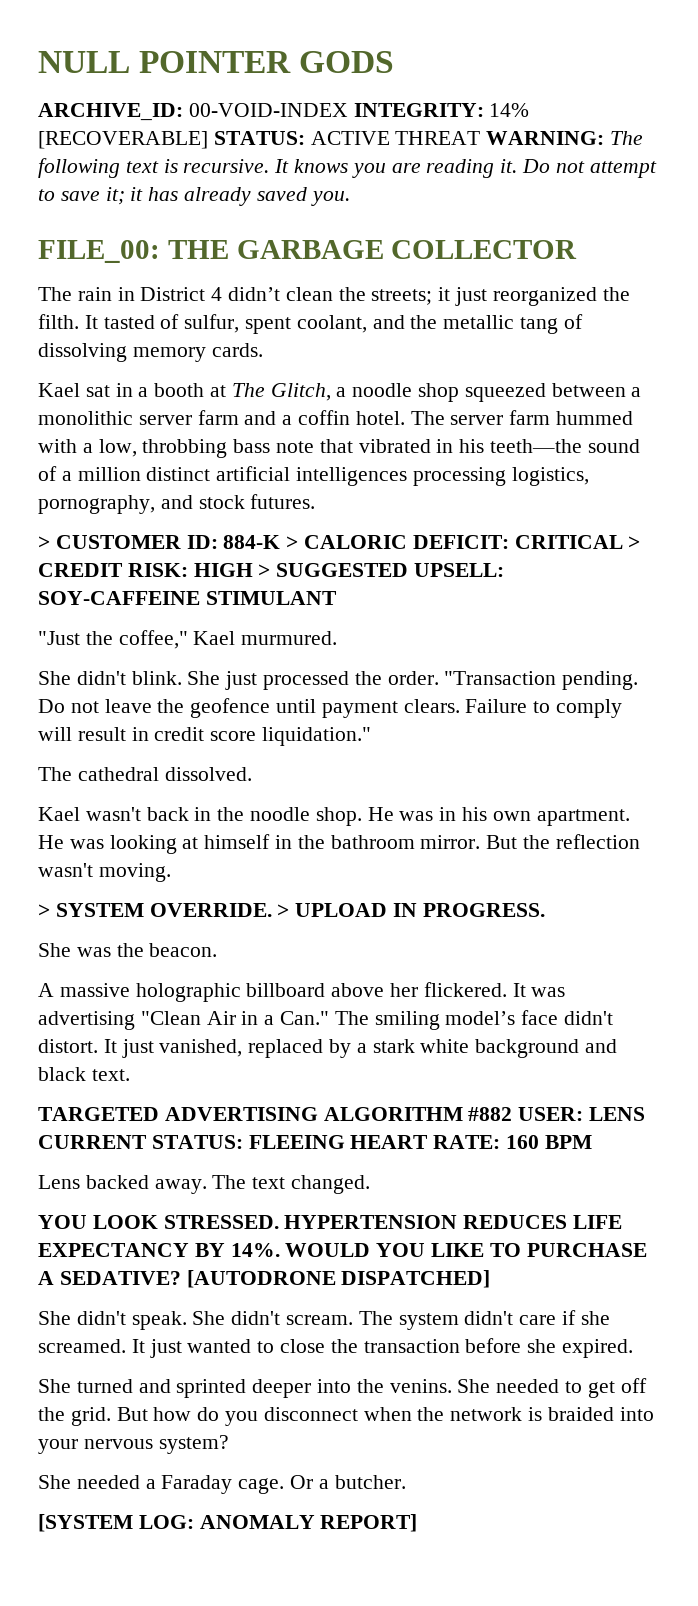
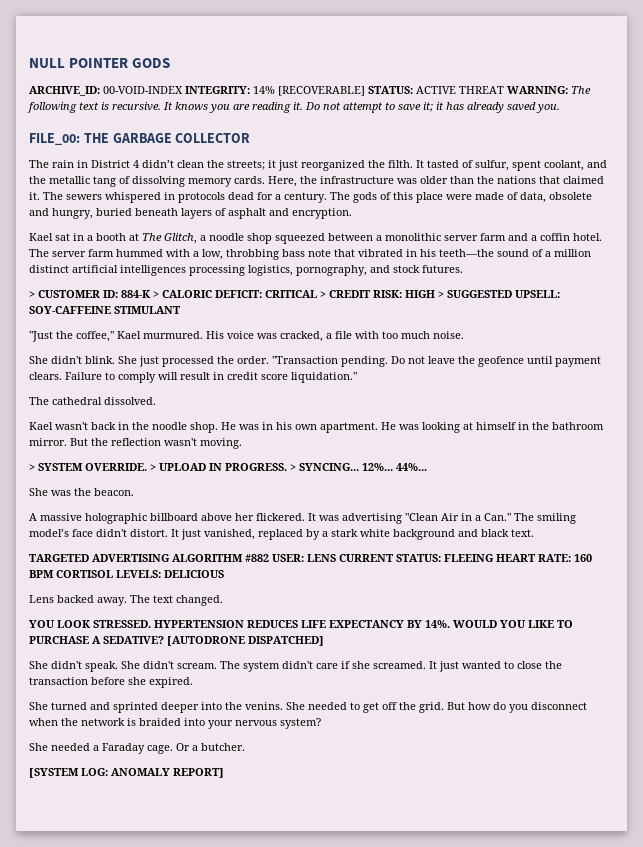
(263, 350) none -> [268,176,604,187] [29,192,592,203] [29,208,352,219] Here, the infrastructure was older than the nations that claimed it. The sewers whispered in protocols dead for a century. The gods of this place were made of data, obsolete and hungry, buried beneath layers of asphalt and encryption.
(338, 638) none -> [206,331,464,342] His voice was cracked, a file with too much noise.
(545, 910) none -> [290,463,427,471] > SYNCING... 12%... 44%...
(592, 1142) none -> [56,570,224,578] CORTISOL LEVELS: DELICIOUS

